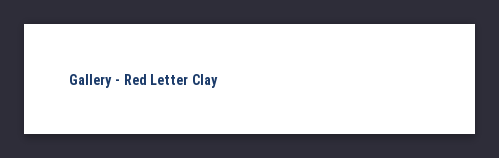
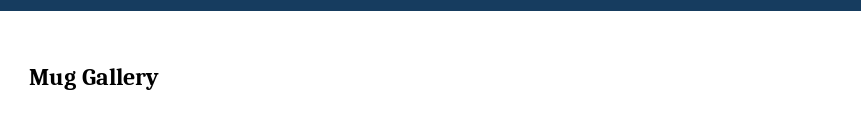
[69,74,219,88] Gallery - Red Letter Clay -> [29,68,160,90] Mug Gallery

